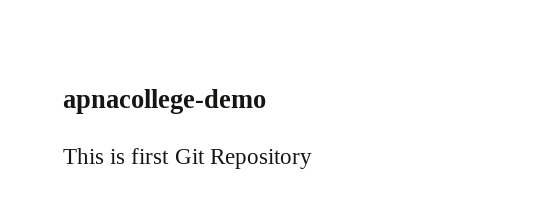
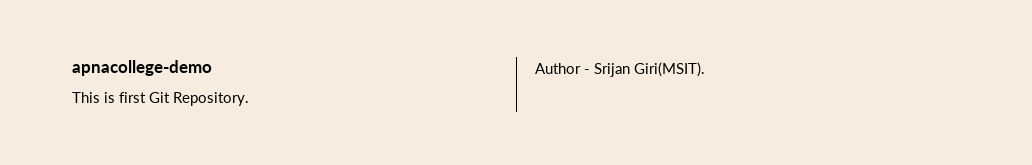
[209,149,312,169] Repository -> [173,92,249,106] [535,62,705,77] Repository. // Author - Srijan Giri(MSIT).

